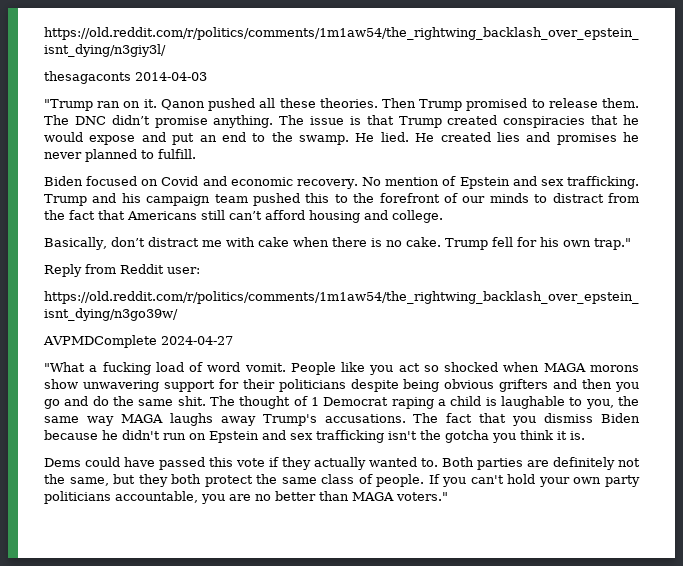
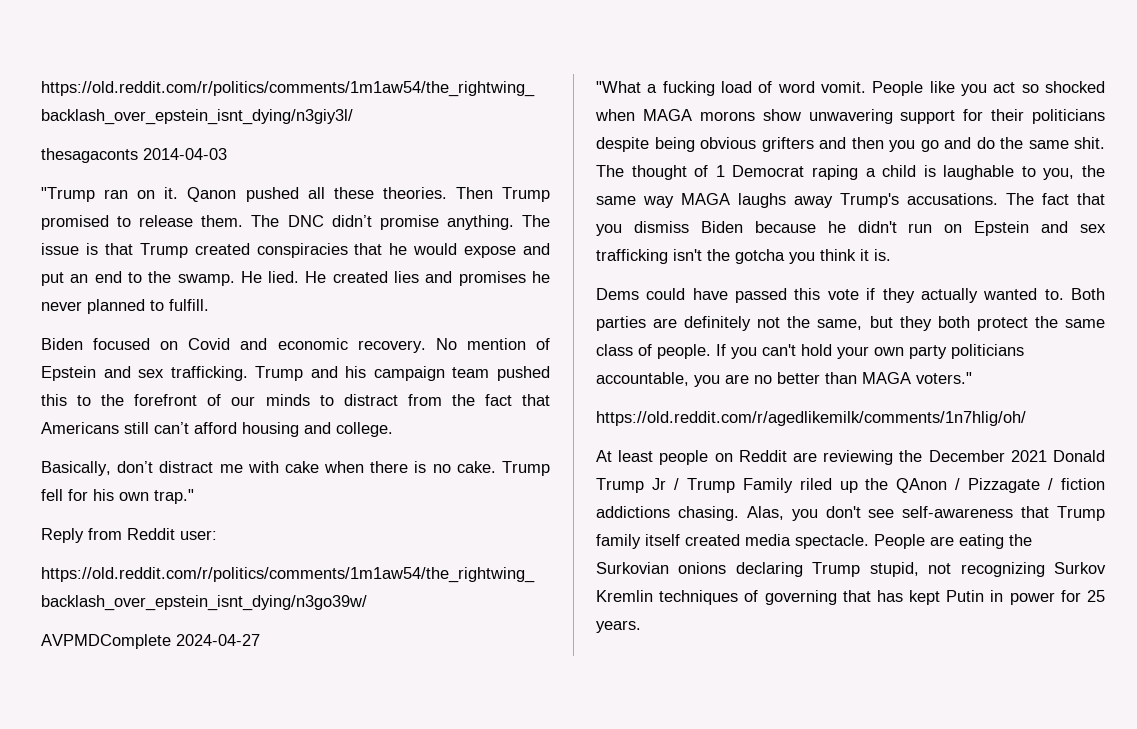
(448, 496) none -> [596,411,1026,426] [596,450,1105,465] [596,478,1105,493] [596,506,1105,521] [596,534,1032,549] [596,562,1106,577] [596,590,1105,605] [596,620,641,633] // https://old.reddit.com/r/agedlikemilk/comments/1n7hlig/oh/ // At least people on Reddit are reviewing the December 2021 Donald Trump Jr / Trump Family riled up the QAnon / Pizzagate / fiction addictions chasing. Alas, you don't see self-awareness that Trump family itself created media spectacle. People are eating the Surkovian onions declaring Trump stupid, not recognizing Surkov Kremlin techniques of governing that has kept Putin in power for 25 years.

